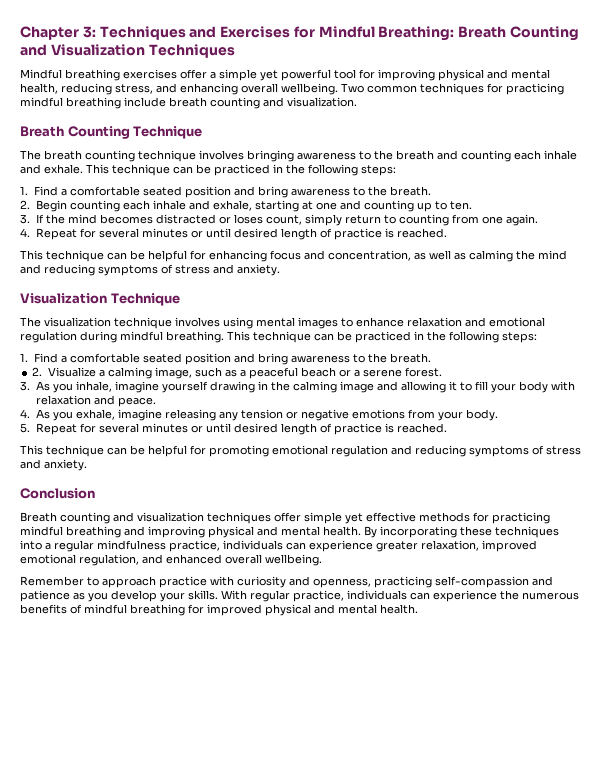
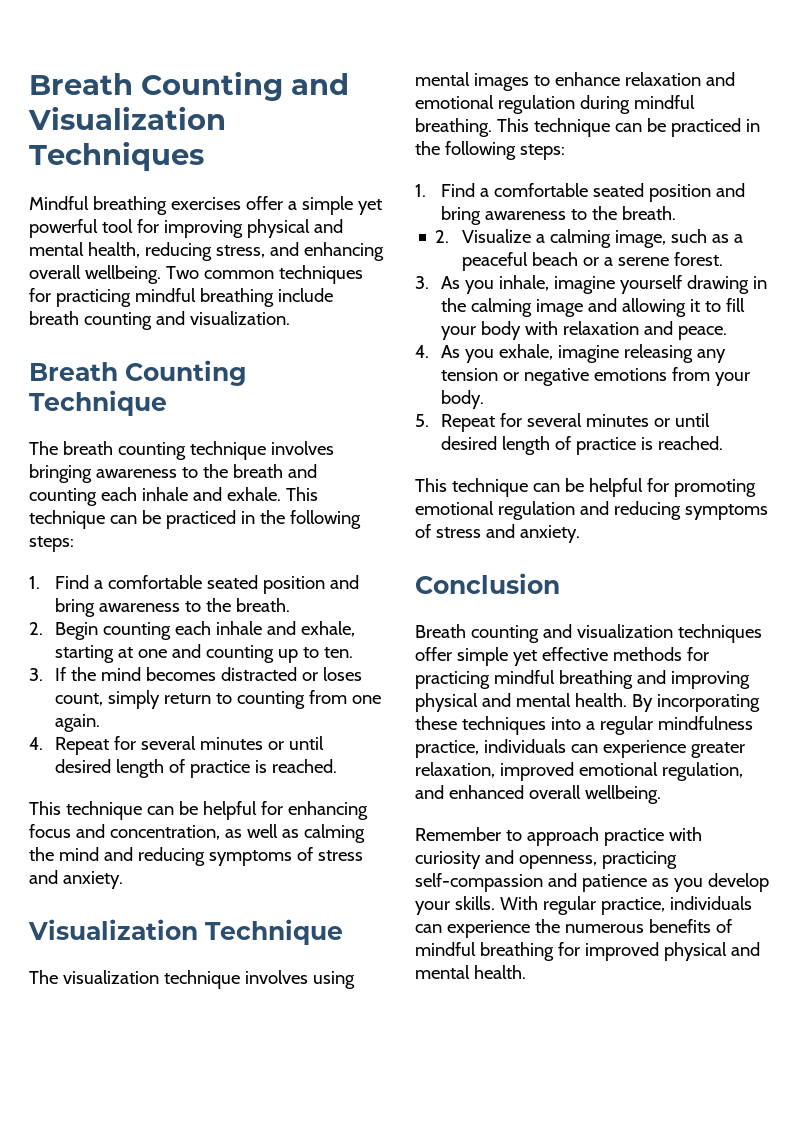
[20,26,455,41] Chapter 3: Techniques and Exercises for Mindful Breathing: -> (29, 84) none

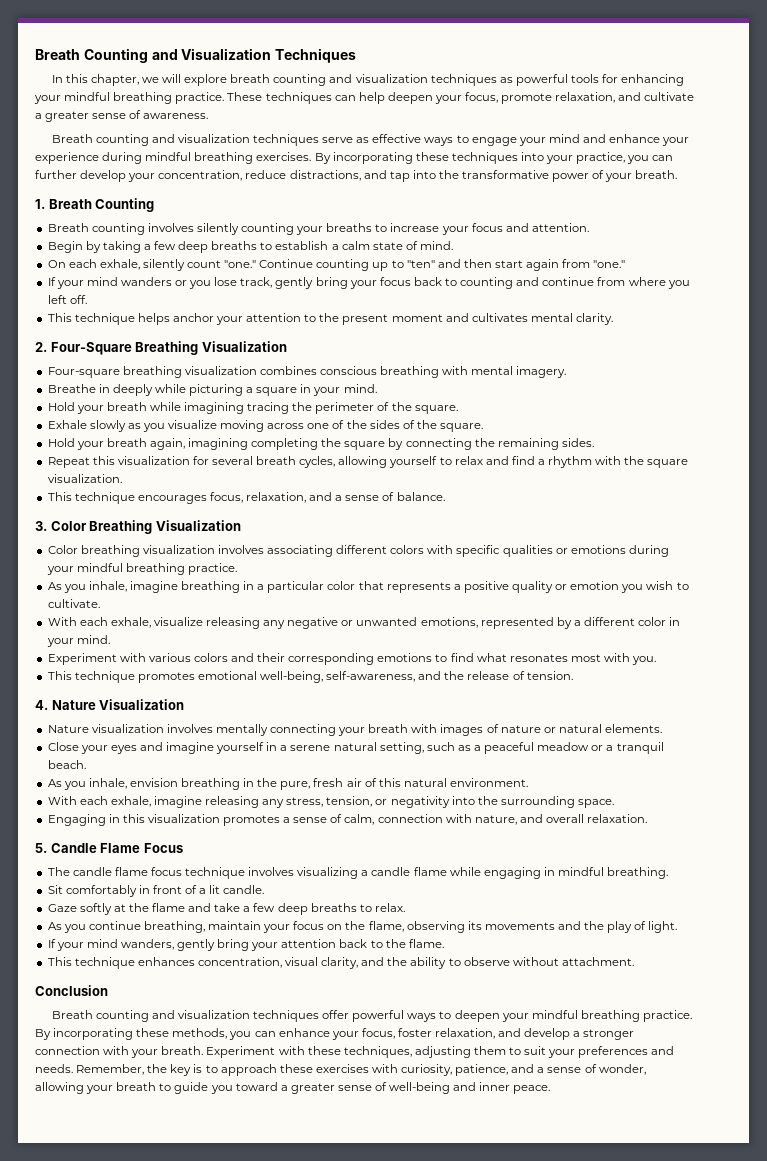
[29,196,382,215] [29,219,343,238] [29,242,384,261] [29,265,363,284] [29,288,333,307] [29,311,290,330] [29,360,247,386] [29,390,167,416] [29,441,334,460] [29,464,317,483] [29,487,318,506] [29,510,361,529] [29,536,74,552] [29,575,360,594] [55,598,291,617] [29,621,356,640] [55,644,354,663] [29,667,363,681] [55,690,382,709] [55,714,101,732] [29,736,325,755] [55,759,338,778] [29,801,368,820] [29,824,365,843] [29,847,363,866] [29,870,123,889] [28,919,343,945] [29,970,355,989] [415,72,735,91] [415,95,695,114] [415,118,760,137] [415,141,565,160] [415,183,746,202] [441,206,677,225] [435,229,666,248] Mindful breathing exercises offer a simple yet powerful tool for improving physical and mental health, reducing stress, and enhancing overall wellbeing. Two common techniques for practicing mindful breathing include breath counting and visualization. // Breath Counting Technique // The breath counting technique involves bringing awareness to the breath and counting each inhale and exhale. This technique can be practiced in the following steps: // 1. Find a comfortable seated position and bring awareness to the breath. // 2. Begin counting each inhale and exhale, starting at one and counting up to ten. // 3. If the mind becomes distracted or loses count, simply return to counting from one again. // 4. Repeat for several minutes or until desired length of practice is reached. // This technique can be helpful for enhancing focus and concentration, as well as calming the mind and reducing symptoms of stress and anxiety. // Visualization Technique // The visualization technique involves using mental images to enhance relaxation and emotional regulation during mindful breathing. This technique can be practiced in the following steps: // 1. Find a comfortable seated position and bring awareness to the breath. // 2. Visualize a calming image, -> [51,74,685,86] [34,92,695,104] [35,110,209,122] [51,134,690,146] [35,152,674,164] [35,170,678,182] [35,198,155,212] [47,223,589,235] [47,241,454,253] [47,259,626,271] [47,277,690,289] [47,295,87,304] [47,313,614,325] [35,341,287,355] [47,366,567,378] [47,384,377,396] [47,402,458,414] [47,420,484,432] [47,438,594,450] [47,456,689,468] [47,474,122,483] [47,492,445,504] [35,520,241,534] [47,545,669,557] [46,563,237,575] [47,581,689,593] [47,599,100,608] [47,617,681,629] [46,635,110,647] [47,653,657,665] [47,671,573,683] [35,699,185,710] [47,724,663,736] [47,742,424,754] In this chapter, we will explore breath counting and visualization techniques as powerful tools for enhancing your mindful breathing practice. These techniques can help deepen your focus, promote relaxation, and cultivate a greater sense of awareness. // Breath counting and visualization techniques serve as effective ways to engage your mind and enhance your experience during mindful breathing exercises. By incorporating these techniques into your practice, you can further develop your concentration, reduce distractions, and tap into the transformative power of your breath. // 1. Breath Counting // Breath counting involves silently counting your breaths to increase your focus and attention. // Begin by taking a few deep breaths to establish a calm state of mind. // On each exhale, silently count "one." Continue counting up to "ten" and then start again from "one." // If your mind wanders or you lose track, gently bring your focus back to counting and continue from where you left off. // This technique helps anchor your attention to the present moment and cultivates mental clarity. // 2. Four-Square Breathing Visualization // Four-square breathing visualization combines conscious breathing with mental imagery. // Breathe in deeply while picturing a square in your mind. // Hold your breath while imagining tracing the perimeter of the square. // Exhale slowly as you visualize moving across one of the sides of the square. // Hold your breath again, imagining completing the square by connecting the remaining sides. // Repeat this visualization for several breath cycles, allowing yourself to relax and find a rhythm with the square visualization. // This technique encourages focus, relaxation, and a sense of balance. // 3. Color Breathing Visualization // Color breathing visualization involves associating different colors with specific qualities or emotions during your mindful breathing practice. // As you inhale, imagine breathing in a particular color that represents a positive quality or emotion you wish to cultivate. // With each exhale, visualize releasing any negative or unwanted emotions, represented by a different color in your mind. // Experiment with various colors and their corresponding emotions to find what resonates most with you. // This technique promotes emotional well-being, self-awareness, and the release of tension. // 4. Nature Visualization // Nature visualization involves mentally connecting your breath with images of nature or natural elements. // Close your eyes and imagine yourself in a serene natural setting,
[531,252,578,266] beach -> [537,742,590,751] meadow
[617,252,723,266] [415,275,768,294] [441,298,746,317] [441,321,728,340] [415,344,727,363] [441,367,751,386] [441,390,485,409] [415,413,711,432] [441,436,724,455] [415,478,756,497] [415,501,768,520] [415,524,580,543] serene forest. // 3. As you inhale, imagine yourself drawing in the calming image and allowing it to fill your body with relaxation and peace. // 4. As you exhale, imagine releasing any tension or negative emotions from your body. // 5. Repeat for several minutes or until desired length of practice is reached. // This technique can be helpful for promoting emotional regulation and reducing symptoms of stress and anxiety. -> [616,742,664,754] [47,760,86,769] [47,778,529,790] [47,796,615,808] [47,814,648,826] [35,843,183,853] [47,867,669,879] [47,885,265,897] [47,903,405,915] [47,921,678,933] [47,939,444,951] [47,957,634,969] tranquil beach. // As you inhale, envision breathing in the pure, fresh air of this natural environment. // With each exhale, imagine releasing any stress, tension, or negativity into the surrounding space. // Engaging in this visualization promotes a sense of calm, connection with nature, and overall relaxation. // 5. Candle Flame Focus // The candle flame focus technique involves visualizing a candle flame while engaging in mindful breathing. // Sit comfortably in front of a lit candle. // Gaze softly at the flame and take a few deep breaths to relax. // As you continue breathing, maintain your focus on the flame, observing its movements and the play of light. // If your mind wanders, gently bring your attention back to the flame. // This technique enhances concentration, visual clarity, and the ability to observe without attachment.
[456,647,709,666] [415,670,750,689] [415,693,760,712] [415,716,753,735] [415,739,745,758] [415,762,743,781] [415,785,661,804] [415,827,702,846] [415,850,677,869] [415,873,769,892] [415,896,752,915] [415,919,732,938] [415,942,760,961] [415,965,526,979] simple yet effective methods for practicing mindful breathing and improving physical and mental health. By incorporating these techniques into a regular mindfulness practice, individuals can experience greater relaxation, improved emotional regulation, and enhanced overall wellbeing. // Remember to approach practice with curiosity and openness, practicing self-compassion and patience as you develop your skills. With regular practice, individuals can experience the numerous benefits of mindful breathing for improved physical and mental health. -> [352,1010,692,1022] [35,1028,635,1040] [35,1046,675,1058] [35,1064,646,1076] [35,1082,551,1094] powerful ways to deepen your mindful breathing practice. By incorporating these methods, you can enhance your focus, foster relaxation, and develop a stronger connection with your breath. Experiment with these techniques, adjusting them to suit your preferences and needs. Remember, the key is to approach these exercises with curiosity, patience, and a sense of wonder, allowing your breath to guide you toward a greater sense of well-being and inner peace.

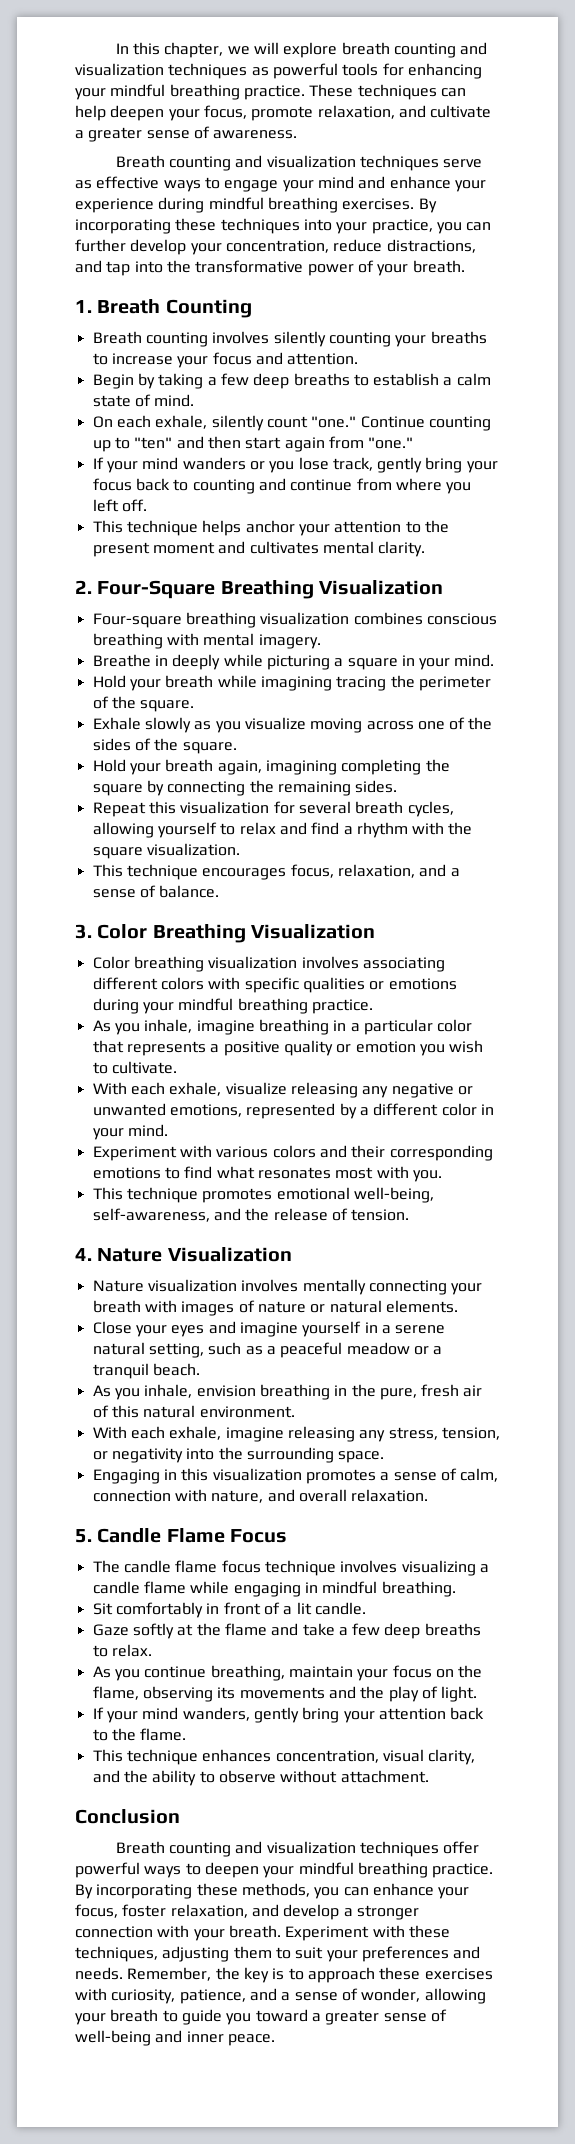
[35,48,357,63] Breath Counting and Visualization Techniques // -> (115, 48) none

